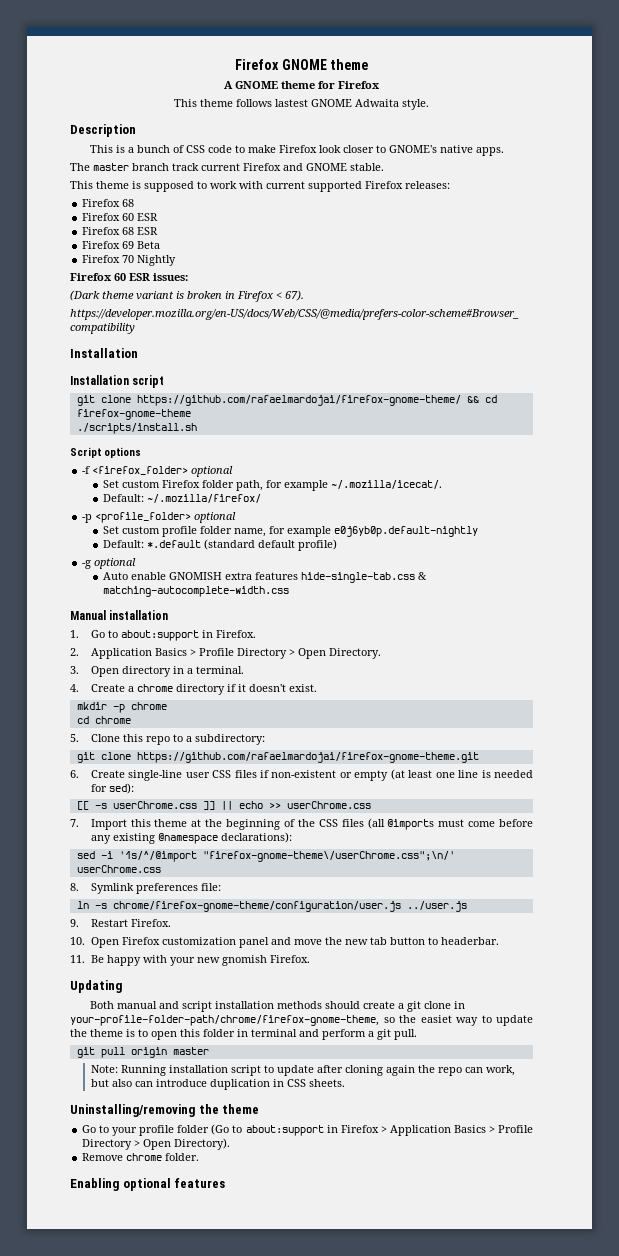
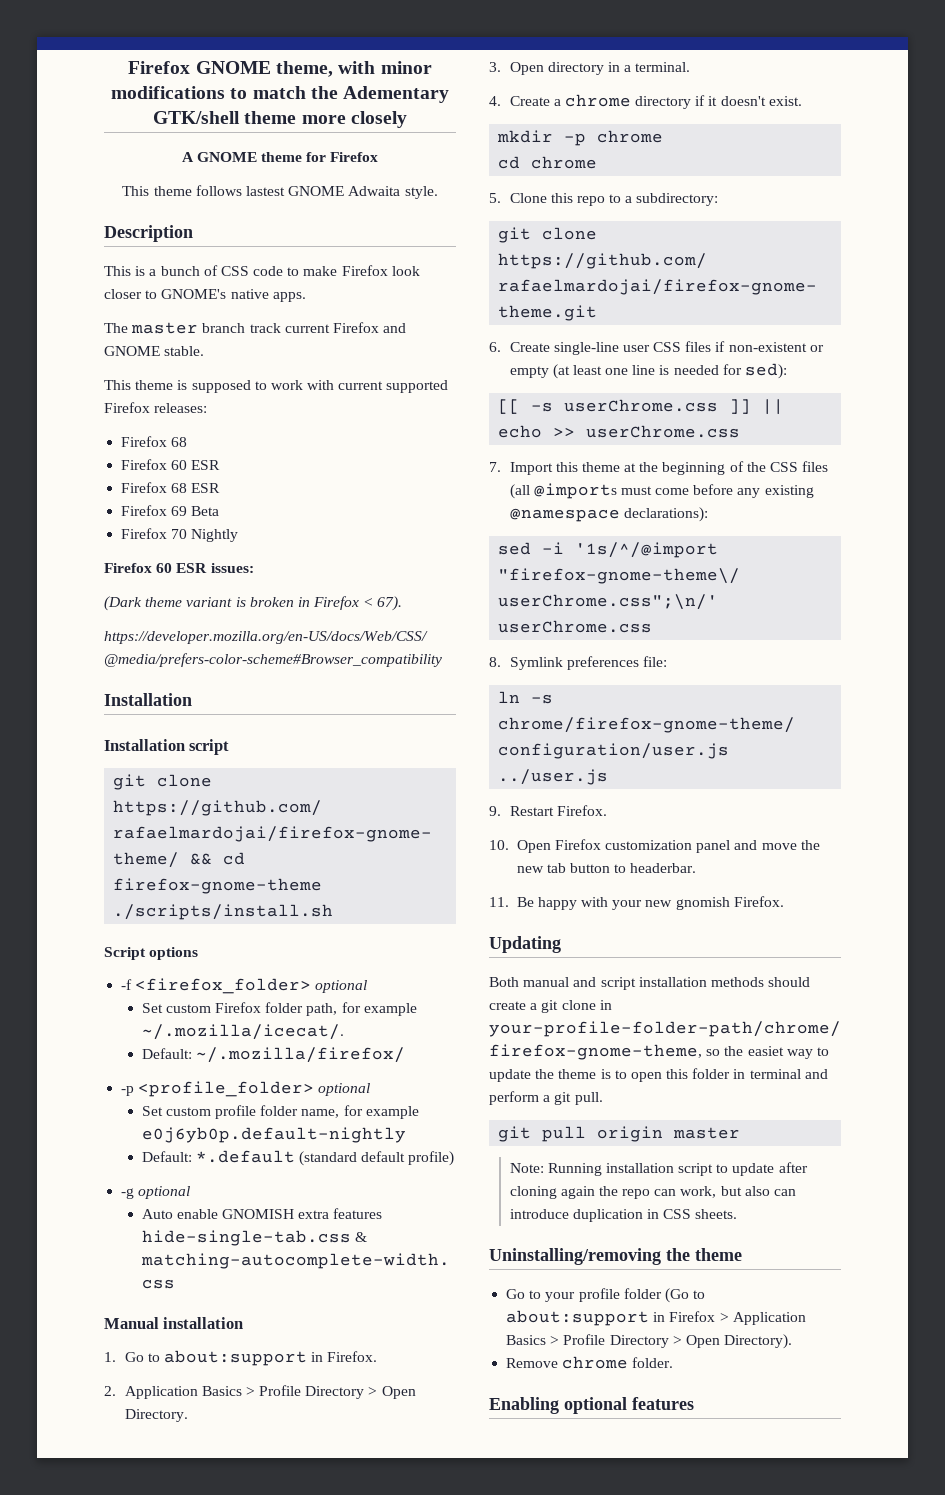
[330,59,369,70] theme -> [276,61,432,77] [110,86,450,103] [153,111,407,128] theme, with minor modifications to match the Adementary GTK/shell theme more closely

